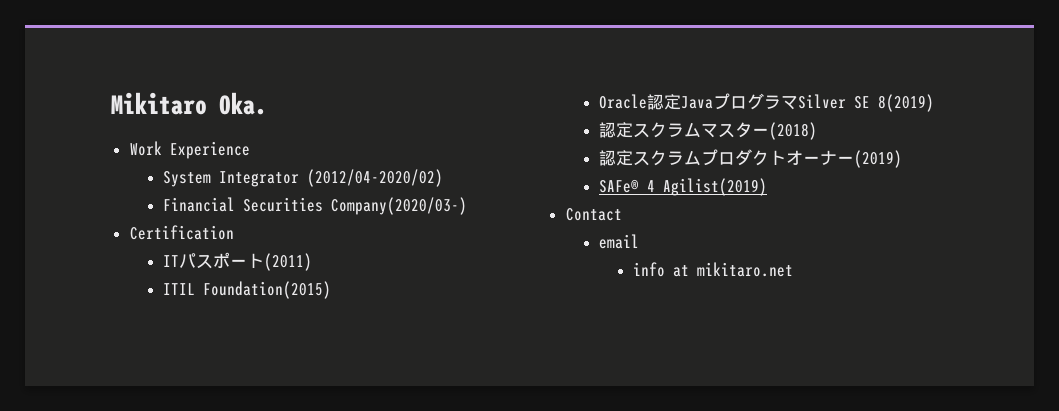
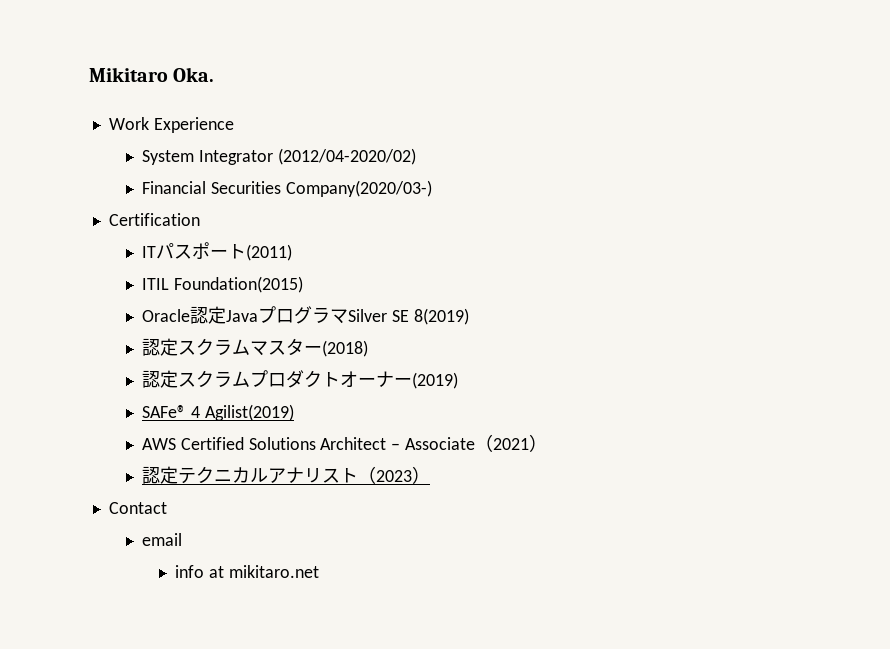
(768, 187) none -> [141,434,548,452] [141,466,430,484] // AWS Certified Solutions Architect – Associate（2021） // 認定テクニカルアナリスト（2023）

